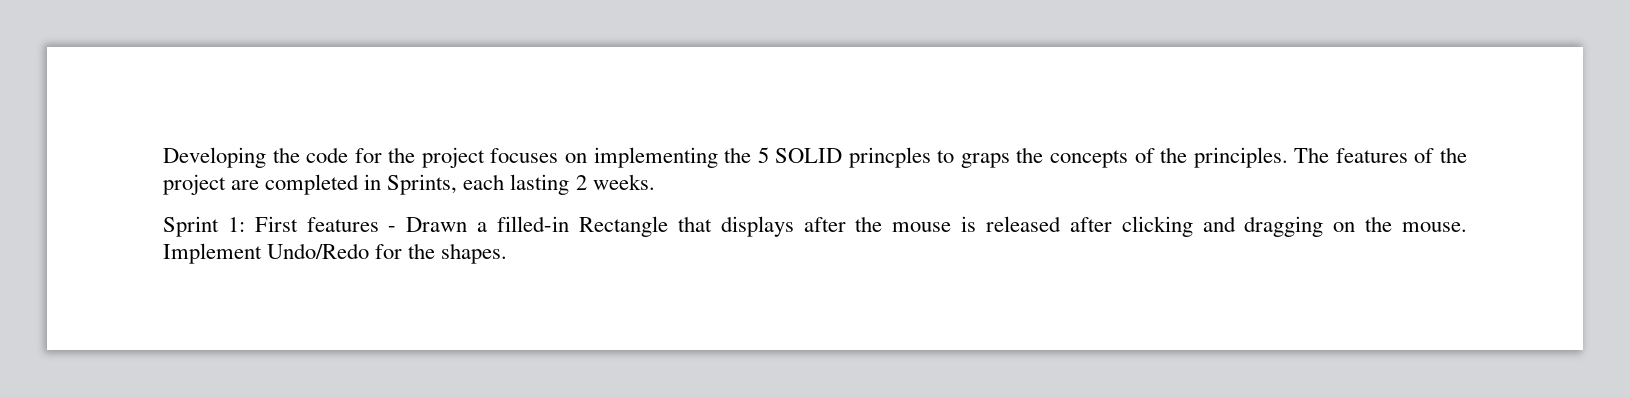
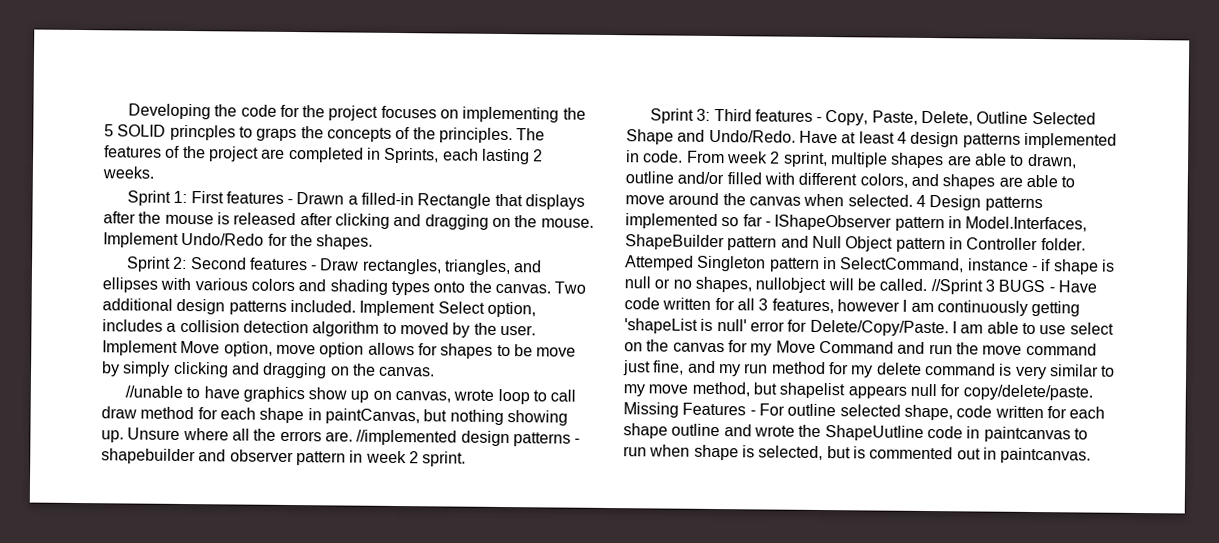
(508, 253) none -> [125,256,543,276] [102,277,587,296] [102,298,536,318] [102,319,536,338] [102,340,577,359] [101,361,436,379] [124,385,577,405] [101,406,568,426] [101,427,581,447] [101,448,467,467] [649,108,1096,126] [626,129,1117,149] [626,150,1077,169] [625,171,1076,190] [625,192,1043,212] [625,213,1088,232] [625,234,1086,253] [625,255,1115,275] [624,276,1097,295] [624,297,1081,317] [624,318,1114,337] [624,339,1097,356] [623,360,1116,380] [623,381,1093,401] [623,402,1106,421] [623,423,1088,443] [623,444,1092,464] // Sprint 2: Second features - Draw rectangles, triangles, and ellipses with various colors and shading types onto the canvas. Two additional design patterns included. Implement Select option, includes a collision detection algorithm to moved by the user. Implement Move option, move option allows for shapes to be move by simply clicking and dragging on the canvas. // //unable to have graphics show up on canvas, wrote loop to call draw method for each shape in paintCanvas, but nothing showing up. Unsure where all the errors are. //implemented design patterns - shapebuilder and observer pattern in week 2 sprint. // Sprint 3: Third features - Copy, Paste, Delete, Outline Selected Shape and Undo/Redo. Have at least 4 design patterns implemented in code. From week 2 sprint, multiple shapes are able to drawn, outline and/or filled with different colors, and shapes are able to move around the canvas when selected. 4 Design patterns implemented so far - IShapeObserver pattern in Model.Interfaces, ShapeBuilder pattern and Null Object pattern in Controller folder. Attemped Singleton pattern in SelectCommand, instance - if shape is null or no shapes, nullobject will be called. //Sprint 3 BUGS - Have code written for all 3 features, however I am continuously getting 'shapeList is null' error for Delete/Copy/Paste. I am able to use select on the canvas for my Move Command and run the move command just fine, and my run method for my delete command is very similar to my move method, but shapelist appears null for copy/delete/paste. Missing Features - For outline selected shape, code written for each shape outline and wrote the ShapeUutline code in paintcanvas to run when shape is selected, but is commented out in paintcanvas.

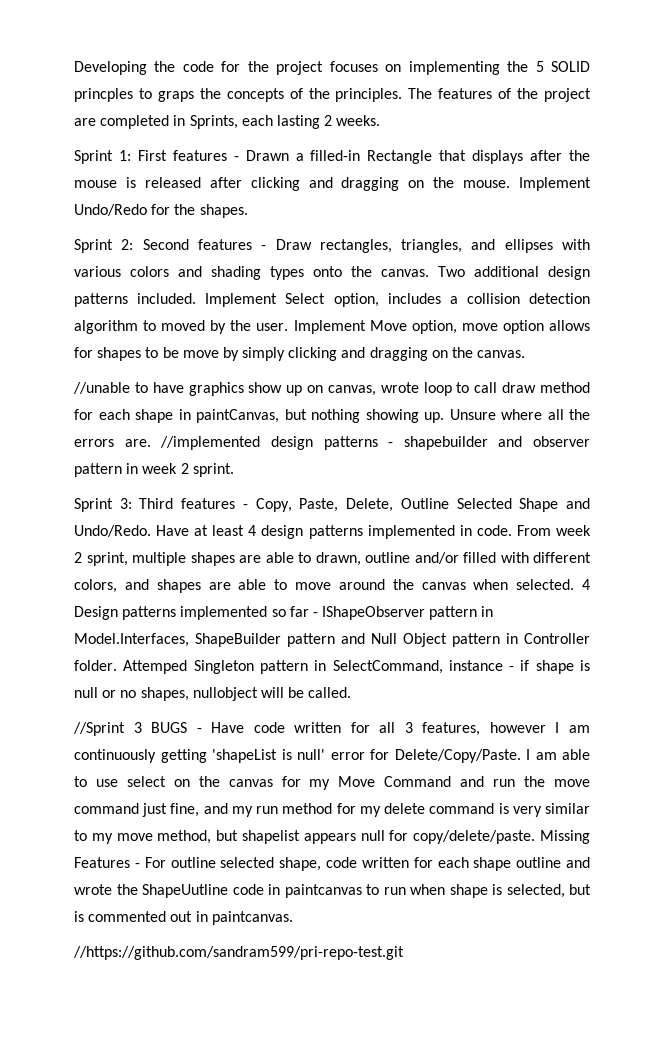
(928, 285) none -> (352, 692) //
(1092, 455) none -> [73,946,404,960] // //https://github.com/sandram599/pri-repo-test.git

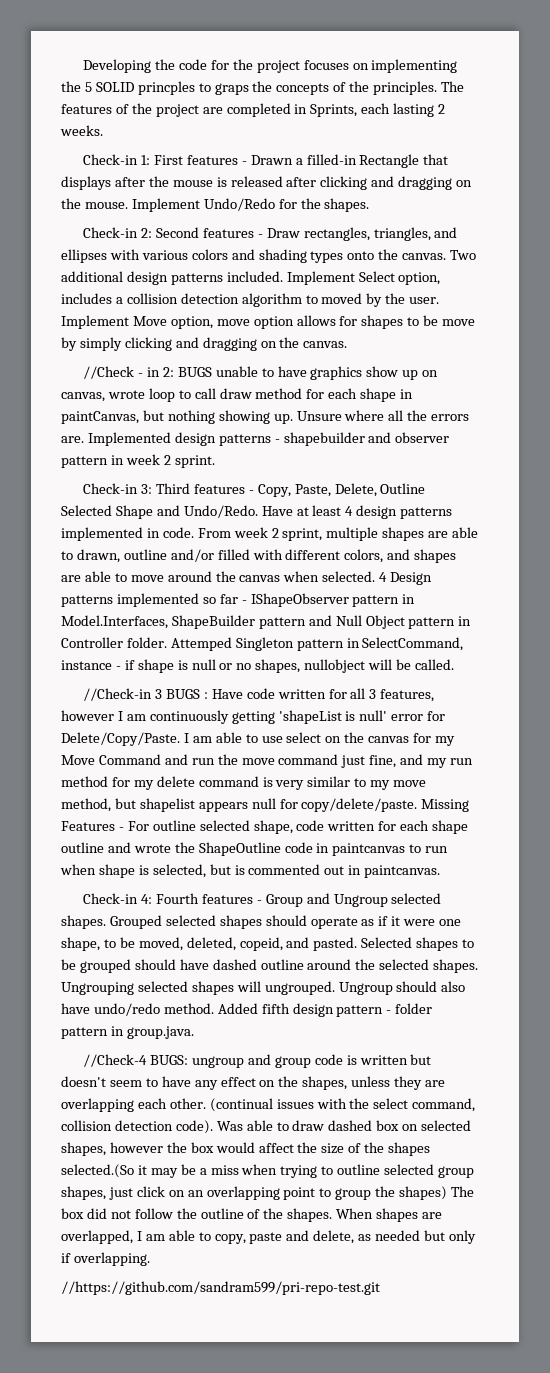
[74,150,113,164] Sprint -> [83,154,139,165] Check-in
[74,239,113,253] Sprint -> [83,227,139,238] Check-in
[73,382,130,394] //unable -> [83,366,258,379] //Check - in 2: BUGS unable
[160,436,261,450] //implemented -> [87,432,171,446] Implemented
[74,498,113,512] Sprint -> [83,483,139,494] Check-in
[73,722,125,736] //Sprint -> [83,688,153,701] //Check-in
[196,728,202,733] - -> [203,692,208,699] :
[142,884,228,898] ShapeUutline -> [198,842,281,856] ShapeOutline
(293, 918) none -> [83,893,442,907] [61,915,462,929] [61,937,475,951] [61,959,479,973] [61,981,466,995] [61,1003,433,1017] [61,1026,194,1039] [83,1054,432,1068] [61,1076,446,1090] [61,1098,476,1112] [61,1120,472,1134] [61,1142,431,1156] [61,1164,475,1178] [61,1186,475,1200] [61,1208,443,1222] [61,1230,476,1244] [61,1252,150,1266] // Check-in 4: Fourth features - Group and Ungroup selected shapes. Grouped selected shapes should operate as if it were one shape, to be moved, deleted, copeid, and pasted. Selected shapes to be grouped should have dashed outline around the selected shapes. Ungrouping selected shapes will ungrouped. Ungroup should also have undo/redo method. Added fifth design pattern - folder pattern in group.java. // //Check-4 BUGS: ungroup and group code is written but doesn't seem to have any effect on the shapes, unless they are overlapping each other. (continual issues with the select command, collision detection code). Was able to draw dashed box on selected shapes, however the box would affect the size of the shapes selected.(So it may be a miss when trying to outline selected group shapes, just click on an overlapping point to group the shapes) The box did not follow the outline of the shapes. When shapes are overlapped, I am able to copy, paste and delete, as needed but only if overlapping.

